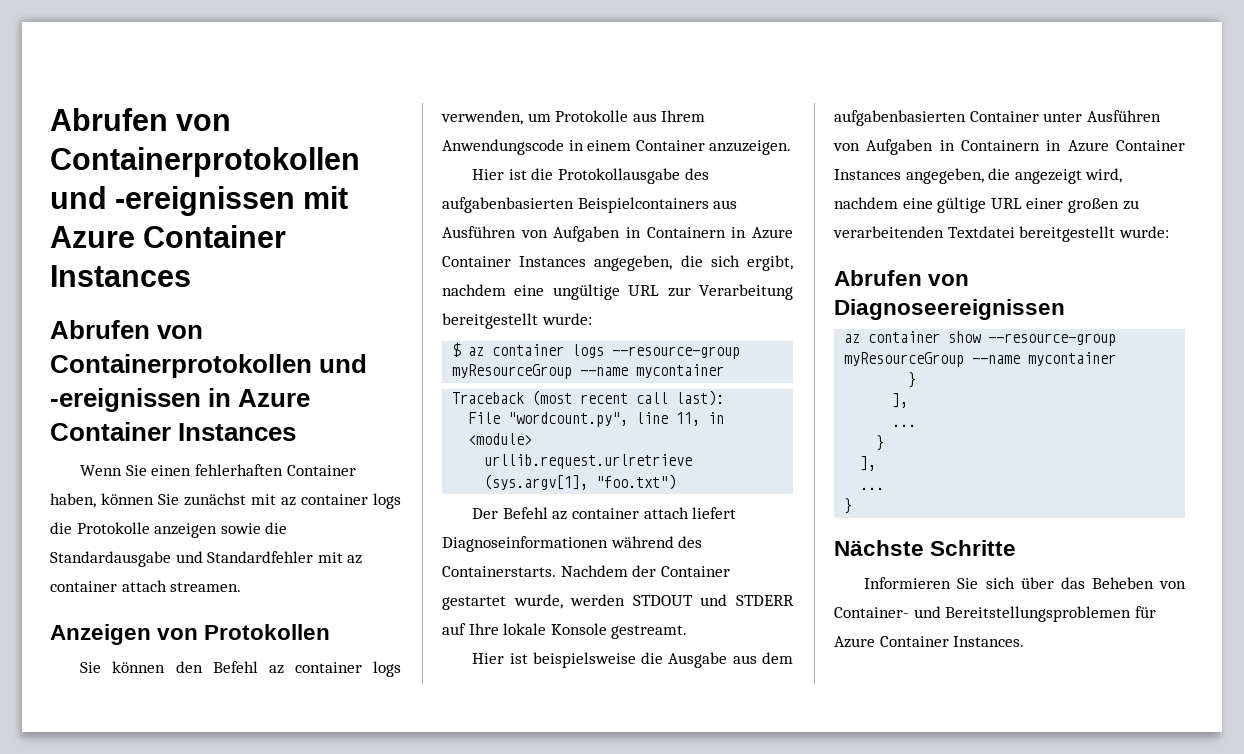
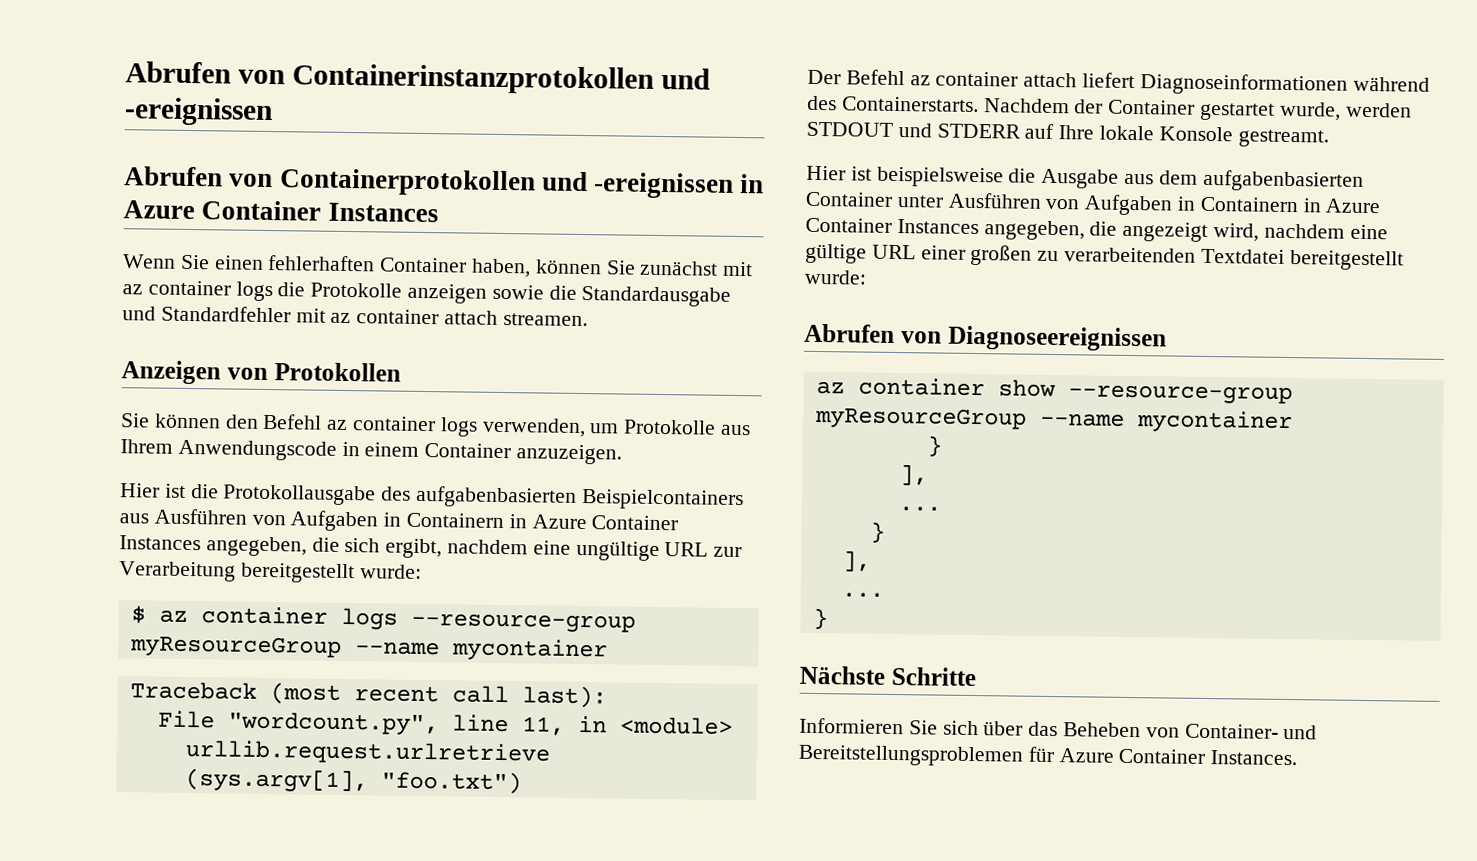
[50,108,232,131] [50,147,360,177] [50,186,349,216] [50,225,287,248] [50,265,191,287] Abrufen von Containerprotokollen und -ereignissen mit Azure Container Instances -> [125,61,711,95] [124,97,273,127] Abrufen von Containerinstanzprotokollen und -ereignissen

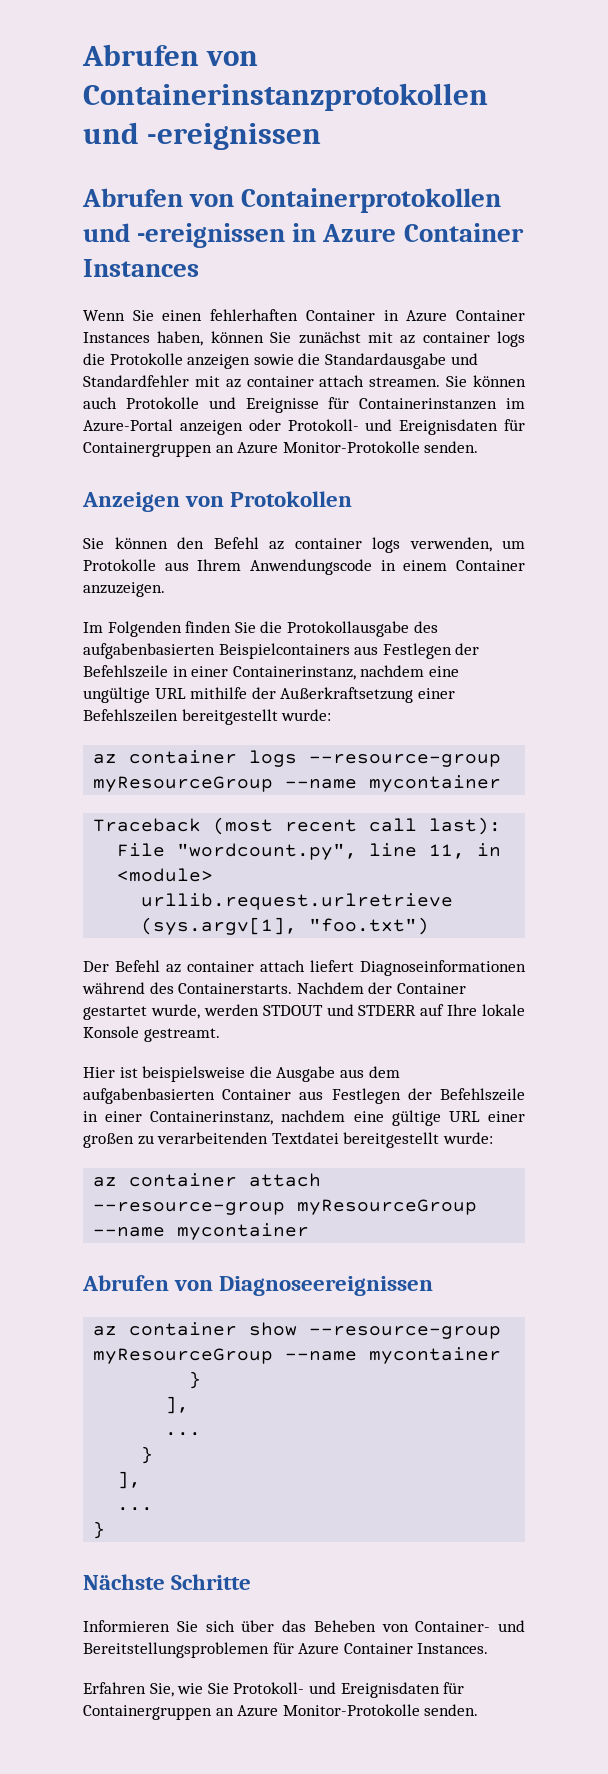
(468, 265) none -> [383,310,525,322] [83,332,150,343] in Azure Container Instances
(588, 319) none -> [446,375,526,387] [83,397,525,413] [83,419,525,435] [83,441,479,457] Sie können auch Protokolle und Ereignisse für Containerinstanzen im Azure-Portal anzeigen oder Protokoll- und Ereignisdaten für Containergruppen an Azure Monitor-Protokolle senden.
[120,483,186,498] Hier ist -> [83,621,256,637] Im Folgenden finden Sie
[153,508,679,532] [119,535,743,562] [119,561,422,584] [130,605,146,624] Ausführen von Aufgaben in Containern in Azure Container Instances angegeben, die sich ergibt, nachdem eine ungültige URL zur Verarbeitung bereitgestellt wurde: // $ -> [382,643,480,659] [83,665,459,680] [83,687,455,703] [83,709,332,725] Festlegen der Befehlszeile in einer Containerinstanz, nachdem eine ungültige URL mithilfe der Außerkraftsetzung einer Befehlszeilen bereitgestellt wurde: //
[896,192,1381,216] [805,217,1260,242] unter Ausführen von Aufgaben in Containern in Azure Container Instances angegeben, die angezeigt wird, -> [299,1088,525,1104] [83,1111,274,1125] aus Festlegen der Befehlszeile in einer Containerinstanz,
(867, 277) none -> [93,1173,322,1187] [93,1199,478,1215] [93,1223,310,1240] // az container attach --resource-group myResourceGroup --name mycontainer
(1298, 758) none -> [83,1682,465,1698] [83,1704,479,1720] // Erfahren Sie, wie Sie Protokoll- und Ereignisdaten für Containergruppen an Azure Monitor-Protokolle senden.

